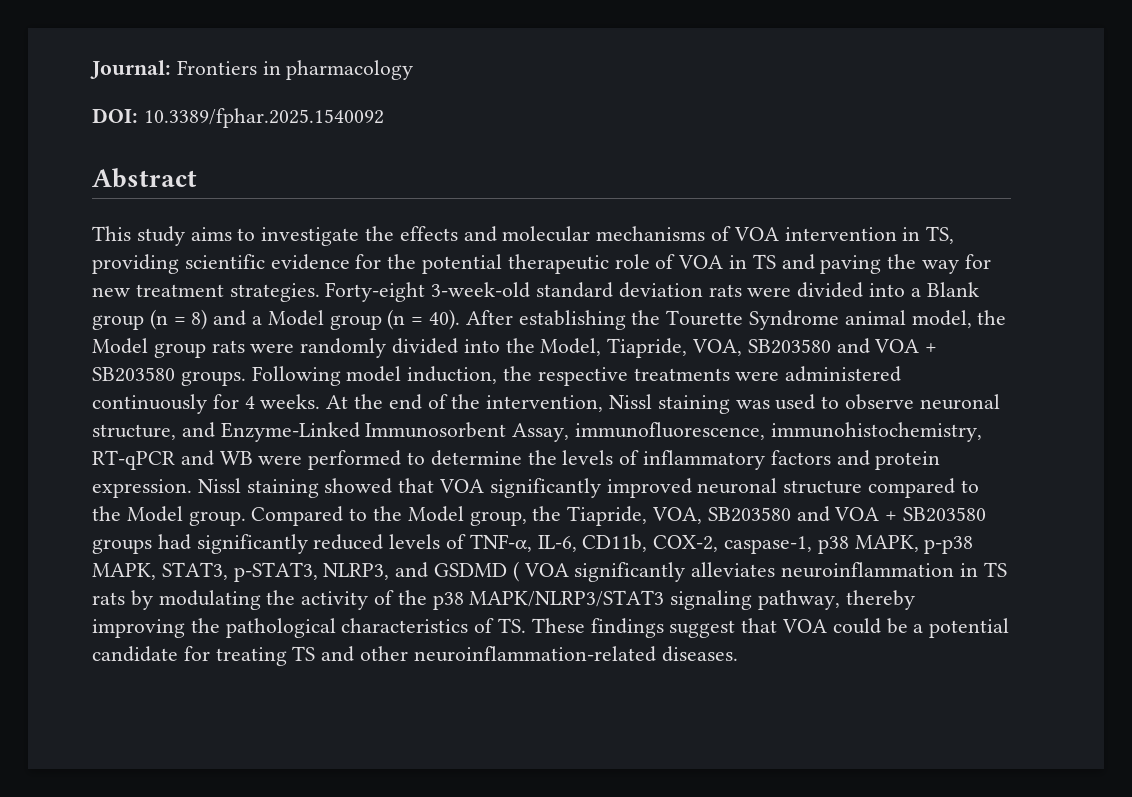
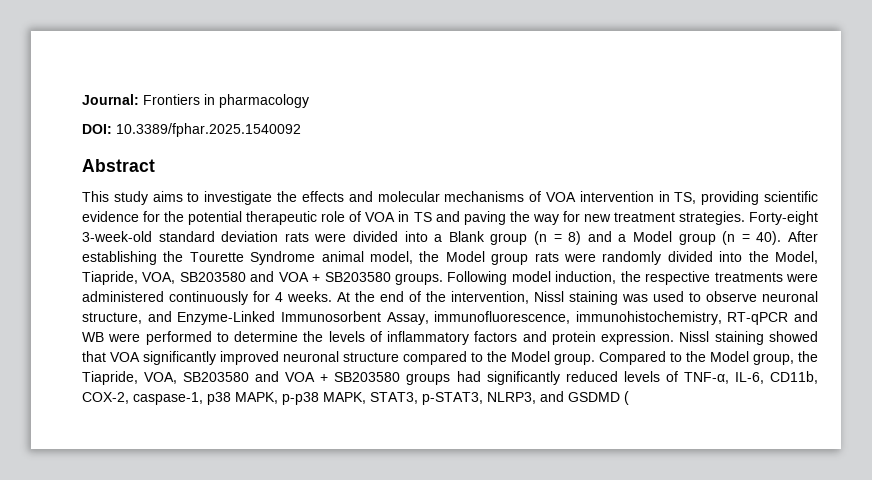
[523,562,1007,582] [92,590,915,610] [92,618,1010,638] [92,646,738,666] VOA significantly alleviates neuroinflammation in TS rats by modulating the activity of the p38 MAPK/NLRP3/STAT3 signaling pathway, thereby improving the pathological characteristics of TS. These findings suggest that VOA could be a potential candidate for treating TS and other neuroinflammation-related diseases. -> (629, 398) none

